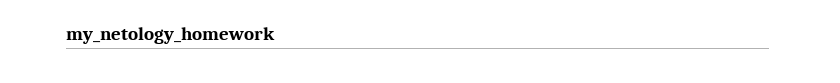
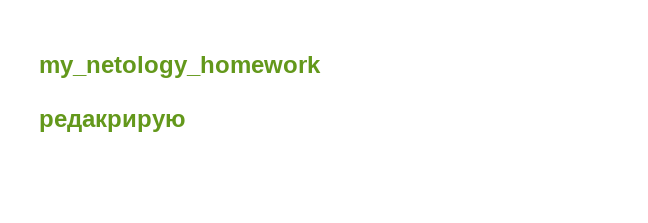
(275, 35) none -> [39,114,186,132] // редакрирую

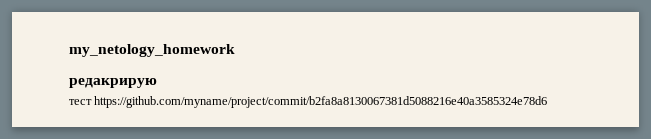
(186, 123) none -> [69,96,548,108] // тест https://github.com/myname/project/commit/b2fa8a8130067381d5088216e40a3585324e78d6

